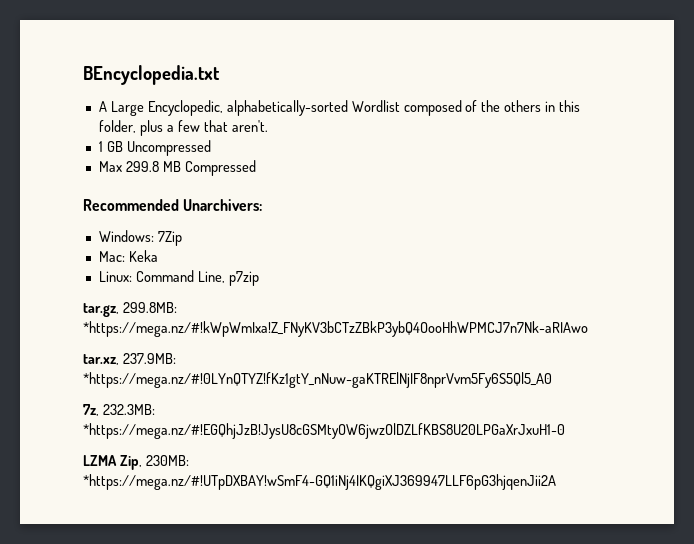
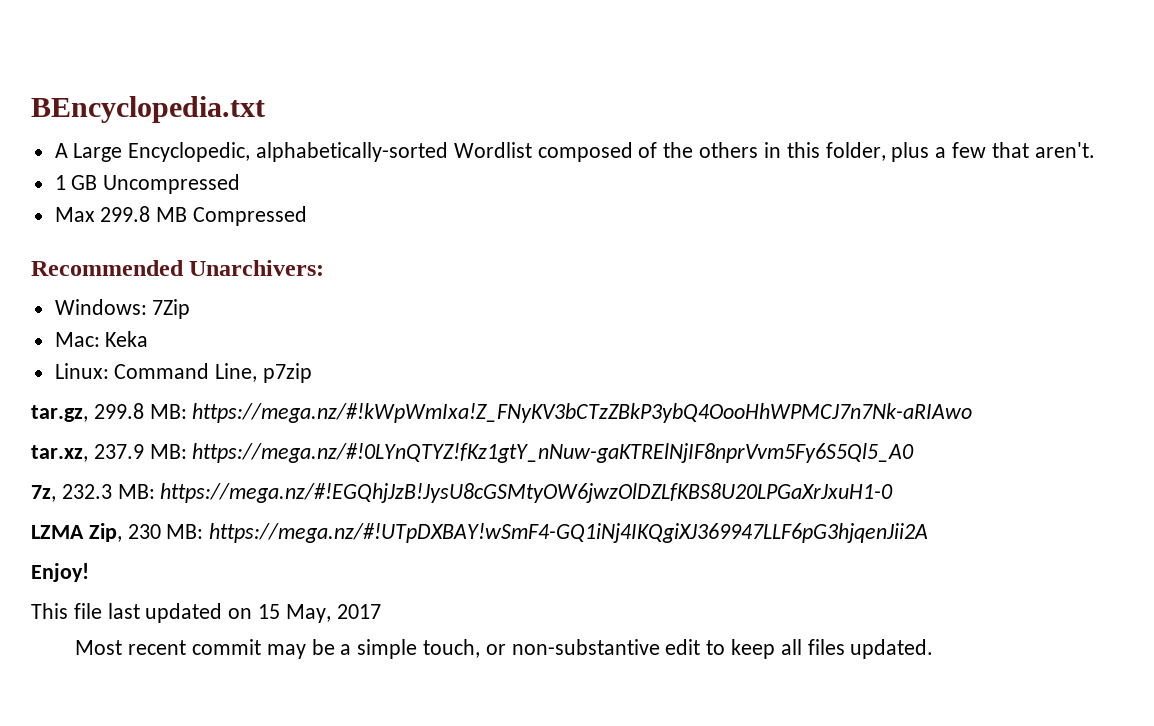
[122,302,177,313] [83,321,588,337] [83,353,176,365] [83,372,552,388] [83,404,155,416] [83,423,565,439] [83,455,189,470] [83,474,556,490] 299.8MB: *https://mega.nz/#!kWpWmIxa!Z_FNyKV3bCTzZBkP3ybQ4OooHhWPMCJ7n7Nk-aRIAwo // tar.xz, 237.9MB: *https://mega.nz/#!0LYnQTYZ!fKz1gtY_nNuw-gaKTRElNjIF8nprVvm5Fy6S5Ql5_A0 // 7z, 232.3MB: *https://mega.nz/#!EGQhjJzB!JysU8cGSMtyOW6jwzOlDZLfKBS8U20LPGaXrJxuH1-0 // LZMA Zip, 230MB: *https://mega.nz/#!UTpDXBAY!wSmF4-GQ1iNj4IKQgiXJ369947LLF6pG3hjqenJii2A -> [93,403,973,423] [31,443,915,463] [31,483,894,503] [31,523,929,543] [31,563,89,582] [31,603,381,623] [75,639,934,659] 299.8 MB: https://mega.nz/#!kWpWmIxa!Z_FNyKV3bCTzZBkP3ybQ4OooHhWPMCJ7n7Nk-aRIAwo // tar.xz, 237.9 MB: https://mega.nz/#!0LYnQTYZ!fKz1gtY_nNuw-gaKTRElNjIF8nprVvm5Fy6S5Ql5_A0 // 7z, 232.3 MB: https://mega.nz/#!EGQhjJzB!JysU8cGSMtyOW6jwzOlDZLfKBS8U20LPGaXrJxuH1-0 // LZMA Zip, 230 MB: https://mega.nz/#!UTpDXBAY!wSmF4-GQ1iNj4IKQgiXJ369947LLF6pG3hjqenJii2A // Enjoy! // This file last updated on 15 May, 2017 // Most recent commit may be a simple touch, or non-substantive edit to keep all files updated.

